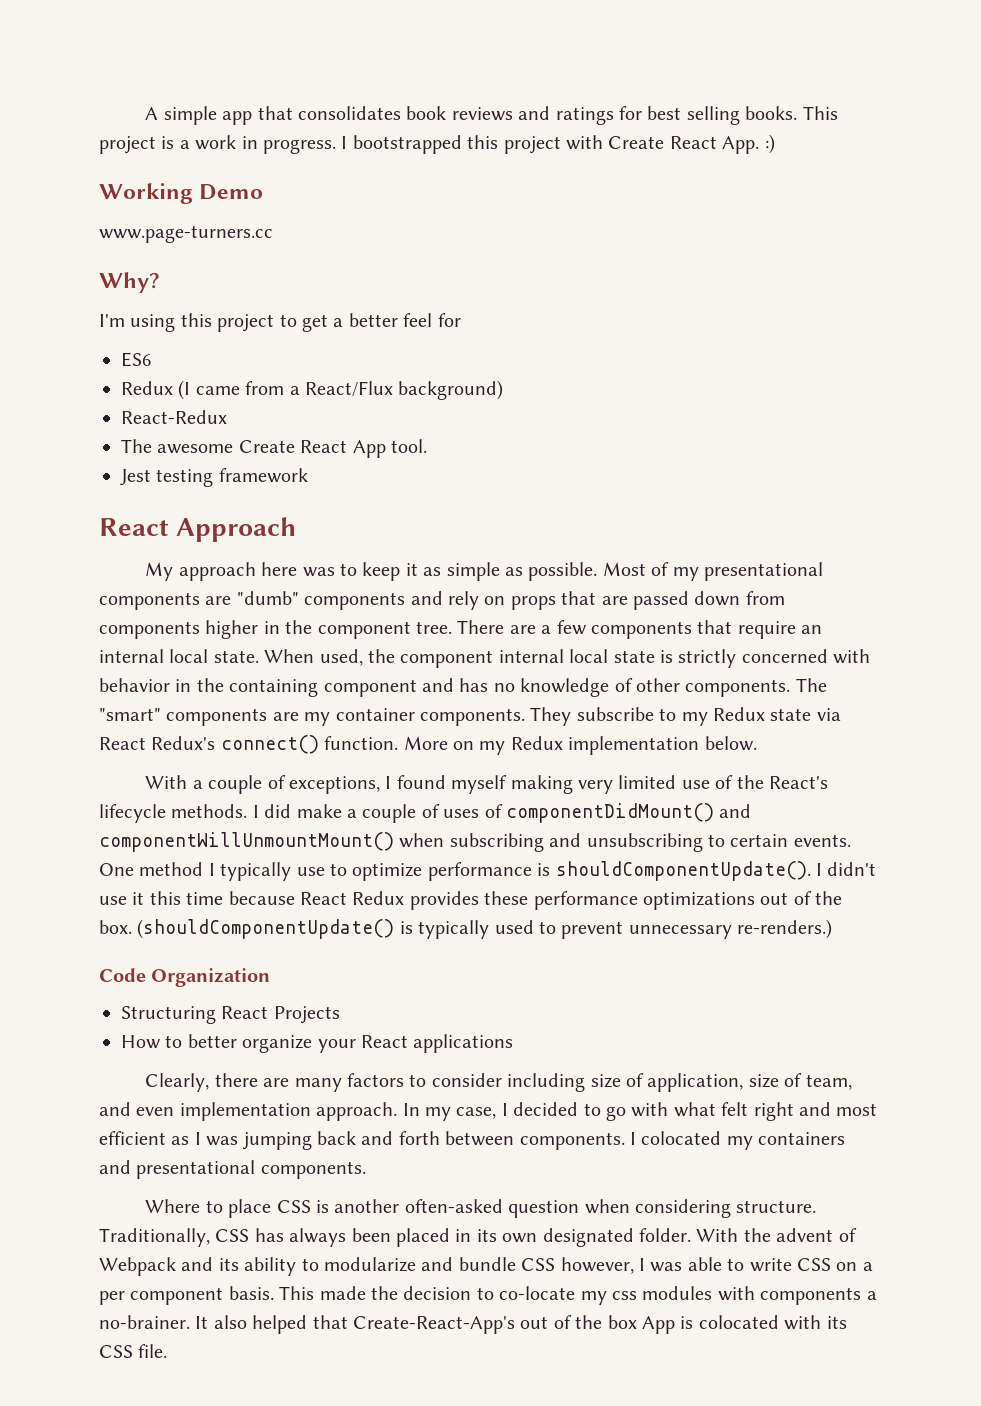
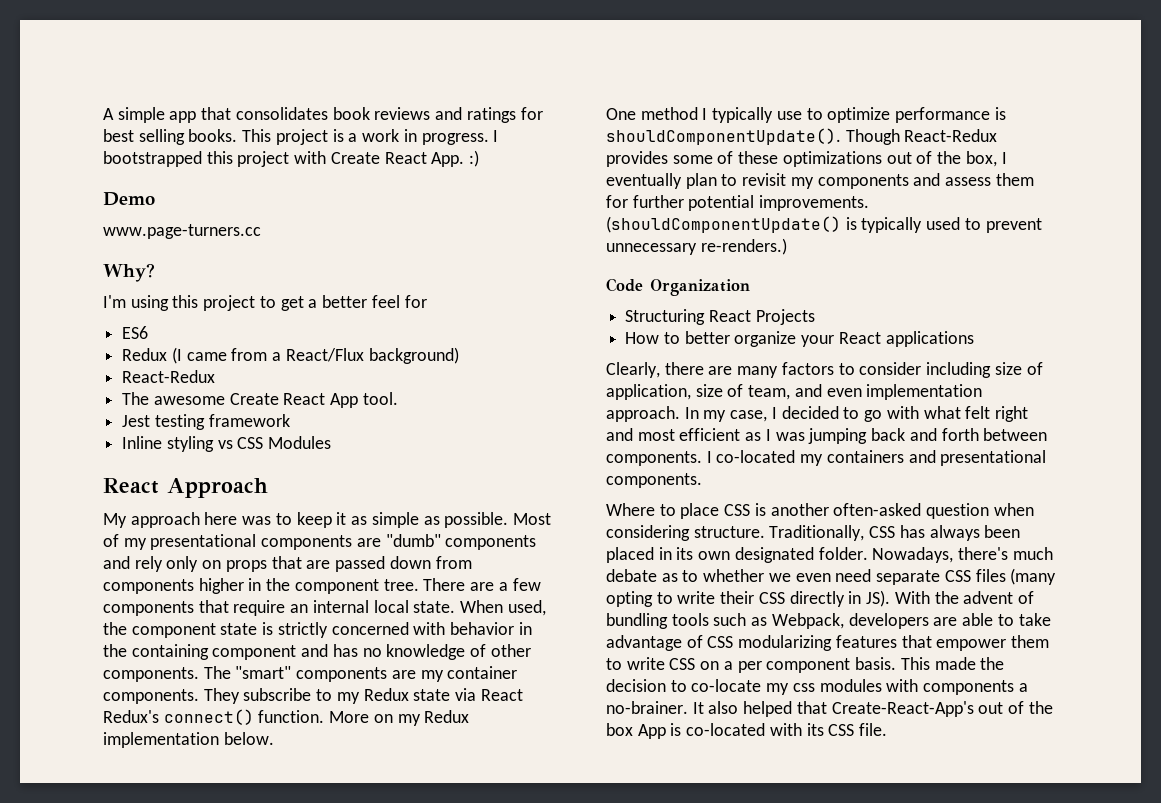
[99,183,193,204] Working -> (480, 158) none
(308, 475) none -> [122,436,332,452] // Inline styling vs CSS Modules
(479, 600) none -> [166,556,199,572] only
[498,649,609,663] internal local -> (216, 630) none
[145,775,828,794] [99,803,752,823] [99,832,851,852] With a couple of exceptions, I found myself making very limited use of the React's lifecycle methods. I did make a couple of uses of componentDidMount() and componentWillUnmountMount() when subscribing and unsubscribing to certain events. -> (274, 738) none
[815,862,877,876] [99,891,843,910] [99,920,132,934] I didn't use it this time because React Redux provides these performance optimizations out of the box. -> [845,129,998,145] [606,151,1007,167] [606,173,1034,189] [606,195,870,211] Though React-Redux provides some of these optimizations out of the box, I eventually plan to revisit my components and assess them for further potential improvements.
[641,1131,722,1145] colocated -> [716,450,796,463] co-located
[696,1228,857,1242] [99,1257,722,1276] With the advent of Webpack and its ability to modularize and bundle CSS however, I was able -> [872,547,1053,563] [606,568,1057,585] [606,590,1034,607] [606,613,1051,629] [606,635,1050,651] Nowadays, there's much debate as to whether we even need separate CSS files (many opting to write their CSS directly in JS). With the advent of bundling tools such as Webpack, developers are able to take advantage of CSS modularizing features that empower them
[698,1315,779,1329] colocated -> [686,723,766,736] co-located

